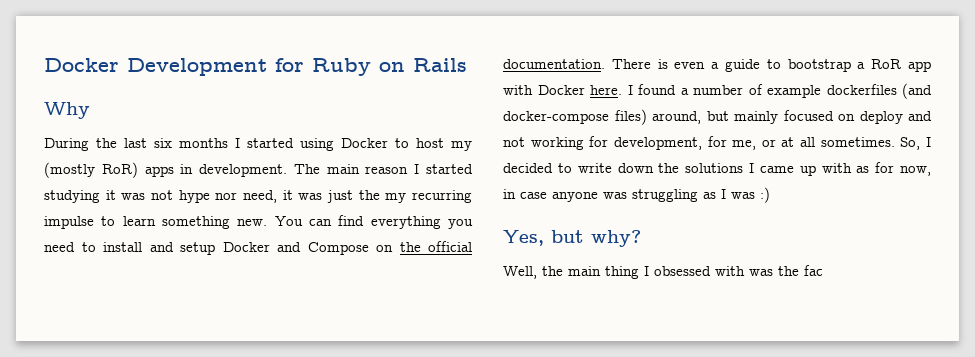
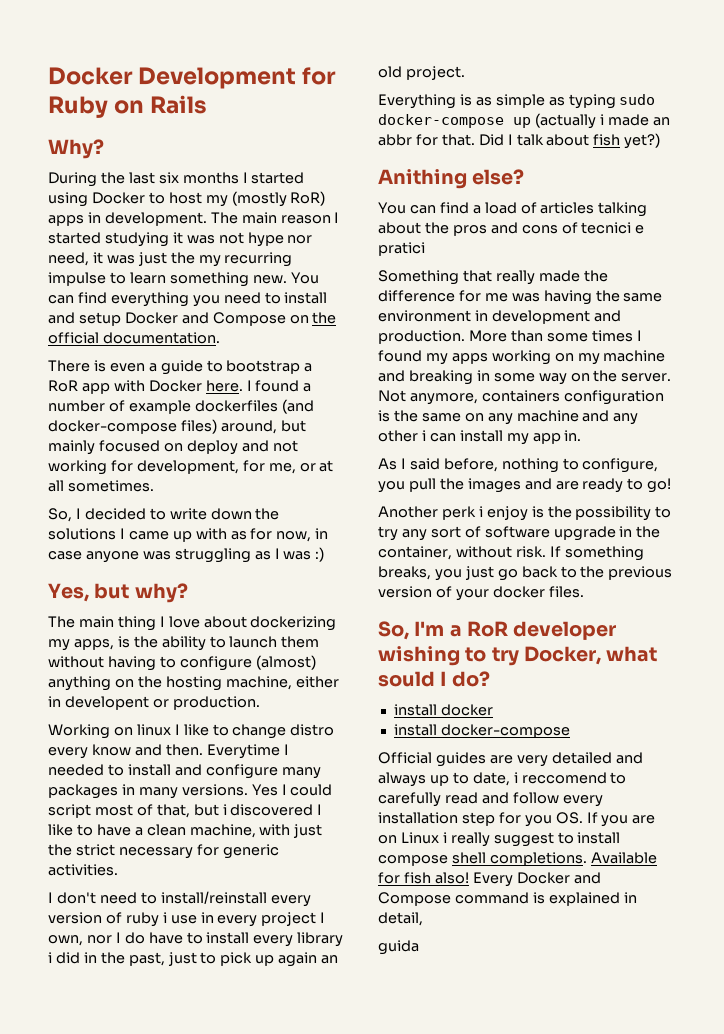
[44,102,90,119] Why -> [48,139,104,159] Why?
(605, 64) none -> (220, 338) //
(895, 142) none -> (154, 486) //
[503,266,563,279] Well, the -> [48,616,75,628] The
[654,265,823,276] obsessed with was the fac -> [168,616,337,631] [48,636,320,651] [48,655,316,671] [48,676,339,691] [48,696,260,710] [48,724,335,739] [48,744,289,759] [48,764,321,779] [48,784,333,799] [48,804,323,818] [48,824,323,838] [48,844,279,859] [48,864,118,876] [48,891,311,907] [48,912,326,927] [48,932,344,947] [48,952,339,967] [378,66,465,80] [378,94,656,109] [378,113,670,129] [378,133,661,149] [378,169,525,189] [378,202,648,217] [378,222,645,236] [378,242,425,256] [378,270,608,285] [378,290,663,305] [378,310,621,324] [378,330,642,344] [378,350,666,365] [378,370,672,385] [378,390,664,405] [378,410,639,425] [378,430,582,445] [378,458,659,473] [378,478,672,493] [378,506,672,521] [378,526,661,541] [378,546,644,561] [378,566,673,581] [378,586,584,601] [378,621,617,640] [378,646,658,666] [378,671,490,687] [393,704,493,716] [393,724,570,738] [378,752,643,767] [378,772,627,787] [378,792,603,807] [378,812,656,827] [378,832,621,847] [378,852,657,866] [378,872,601,887] [378,892,637,906] [378,912,423,926] [378,940,419,955] love about dockerizing my apps, is the ability to launch them without having to configure (almost) anything on the hosting machine, either in developent or production. // Working on linux I like to change distro every know and then. Everytime I needed to install and configure many packages in many versions. Yes I could script most of that, but i discovered I like to have a clean machine, with just the strict necessary for generic activities. // I don't need to install/reinstall every version of ruby i use in every project I own, nor I do have to install every library i did in the past, just to pick up again an old project. // Everything is as simple as typing sudo docker-compose up (actually i made an abbr for that. Did I talk about fish yet?) // Anithing else? // You can find a load of articles talking about the pros and cons of tecnici e pratici // Something that really made the difference for me was having the same environment in development and production. More than some times I found my apps working on my machine and breaking in some way on the server. Not anymore, containers configuration is the same on any machine and any other i can install my app in. // As I said before, nothing to configure, you pull the images and are ready to go! // Another perk i enjoy is the possibility to try any sort of software upgrade in the container, without risk. If something breaks, you just go back to the previous version of your docker files. // So, I'm a RoR developer wishing to try Docker, what sould I do? // install docker // install docker-compose // Official guides are very detailed and always up to date, i reccomend to carefully read and follow every installation step for you OS. If you are on Linux i really suggest to install compose shell completions. Available for fish also! Every Docker and Compose command is explained in detail, // guida

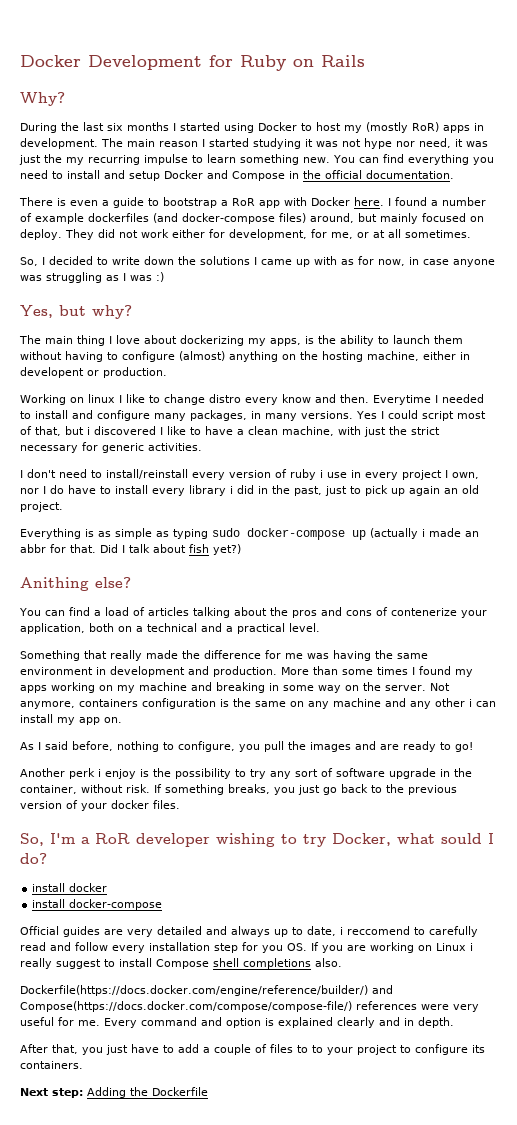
[289,315,309,324] on -> [289,171,299,179] in
[186,440,298,455] [48,460,107,475] deploy and not working -> [20,229,205,240] deploy. They did not work either
[48,784,118,799] packages -> [190,410,247,421] packages,
[581,222,645,234] [378,242,425,256] tecnici e pratici -> [390,608,487,618] [20,623,320,634] contenerize your application, both on a technical and a practical level.
[564,430,582,441] in. -> [104,717,122,723] on.
(656, 819) none -> [370,942,414,953] working
[378,852,657,866] [378,872,601,887] [378,892,637,906] [378,912,423,926] [378,940,419,955] compose shell completions. Available for fish also! Every Docker and Compose command is explained in detail, // guida -> [156,958,342,969] [20,985,393,996] [20,1001,479,1012] [20,1017,454,1028] [20,1044,485,1055] [20,1061,83,1069] [20,1087,208,1098] Compose shell completions also. // Dockerfile(https://docs.docker.com/engine/reference/builder/) and Compose(https://docs.docker.com/compose/compose-file/) references were very useful for me. Every command and option is explained clearly and in depth. // After that, you just have to add a couple of files to to your project to configure its containers. // Next step: Adding the Dockerfile

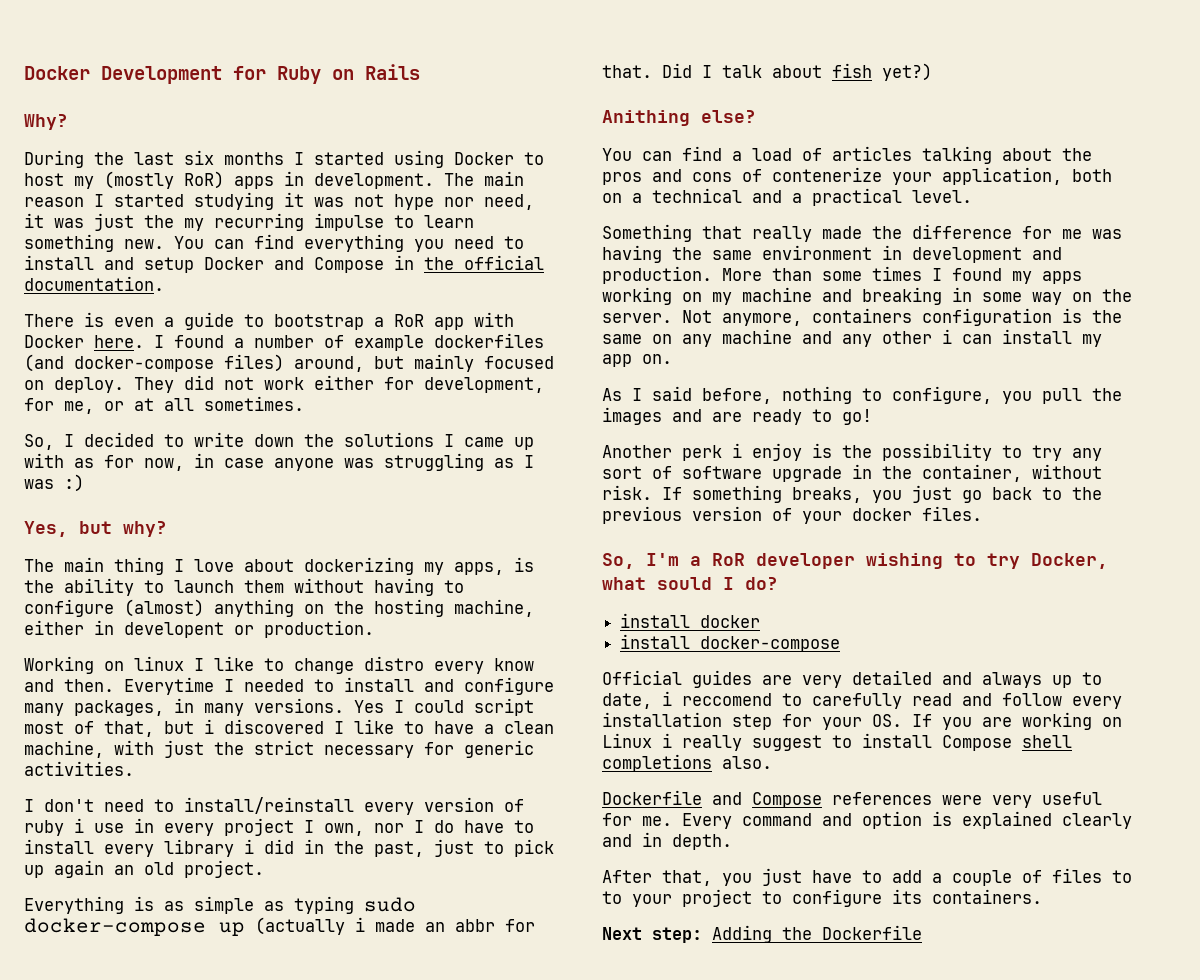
[262,945,283,953] you -> [822,717,862,730] your
[20,985,393,996] [20,1001,352,1012] Dockerfile(https://docs.docker.com/engine/reference/builder/) and Compose(https://docs.docker.com/compose/compose-file/) -> [602,790,822,808] Dockerfile and Compose

